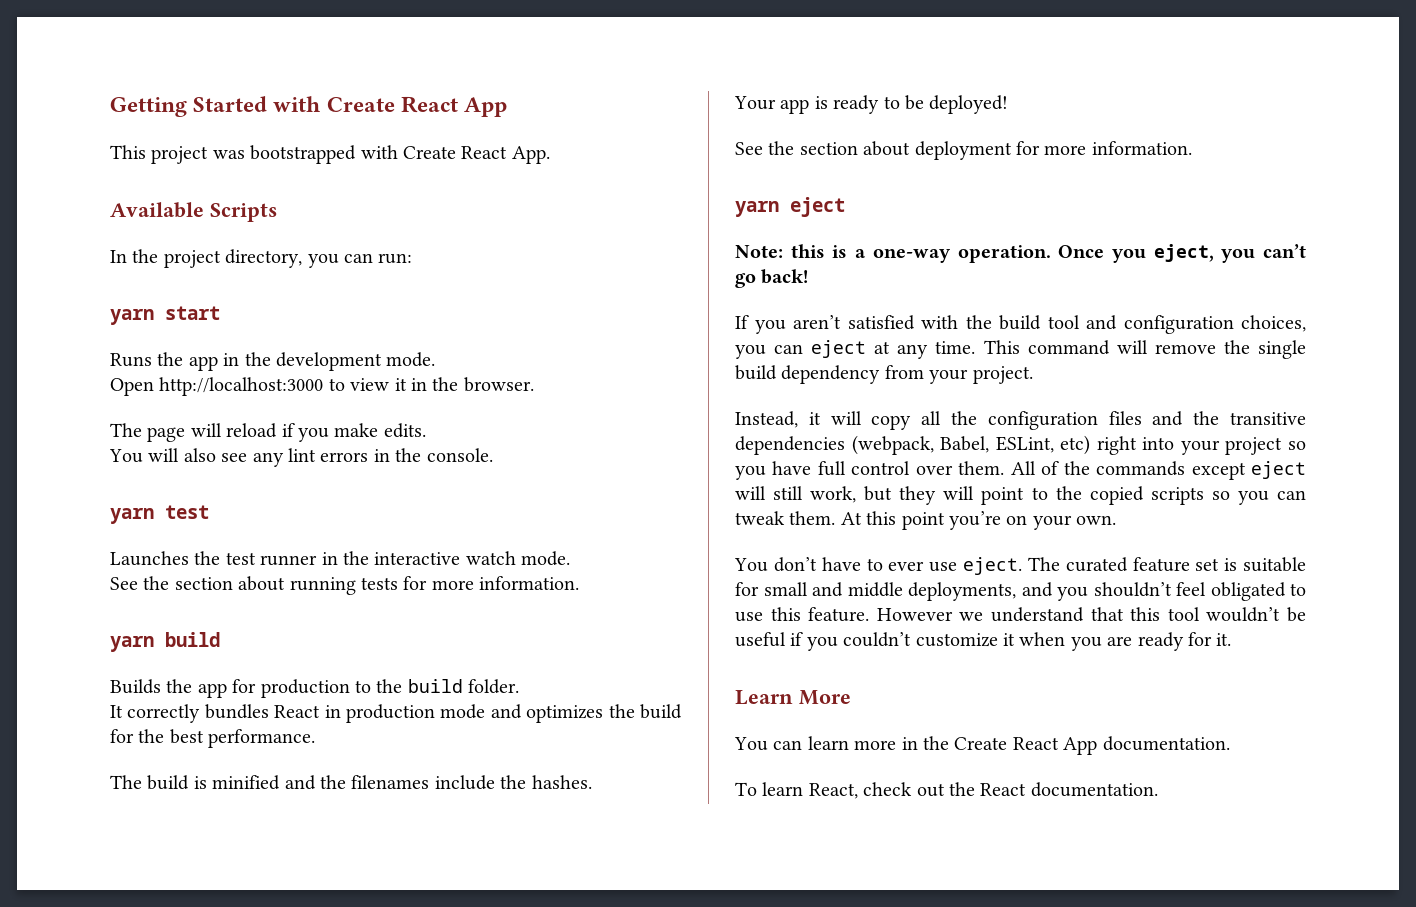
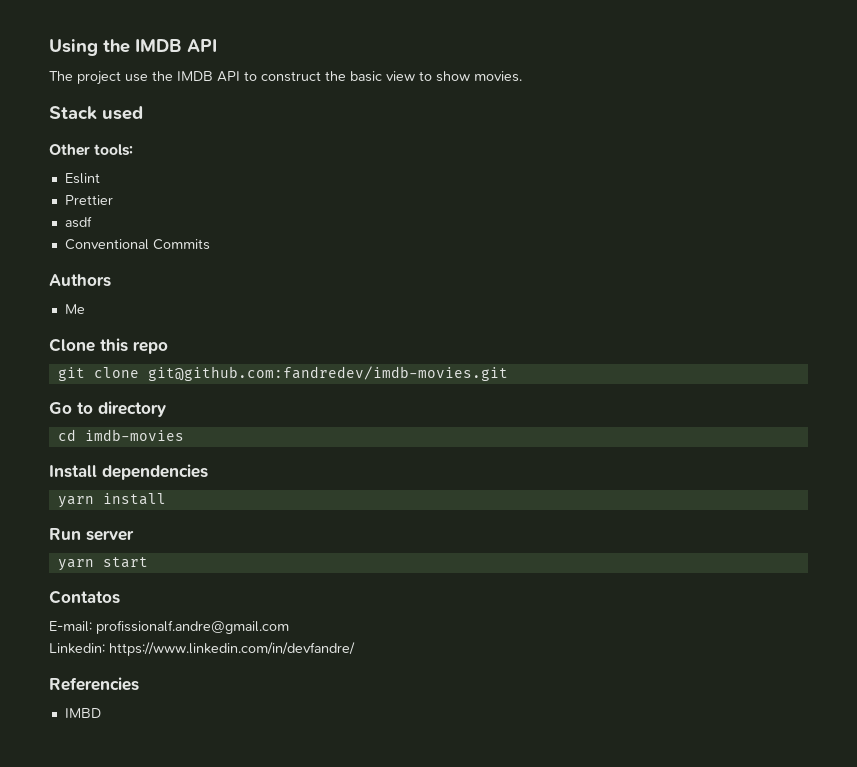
[110,96,508,117] [110,145,550,164] [110,202,277,222] [110,249,413,268] [110,306,220,325] [110,352,436,371] [110,377,534,396] [110,423,426,442] [109,448,493,467] [110,505,209,524] [110,551,571,566] [110,576,580,595] [110,632,220,652] [110,679,520,698] [110,704,682,723] [110,729,316,748] [110,775,592,790] [734,95,1009,114] [735,141,1192,160] [735,197,845,217] [735,244,1306,263] [735,269,809,288] [735,315,1306,334] [735,340,1306,359] [735,365,1033,384] [735,411,1306,430] [735,435,1306,455] [735,461,1306,480] [735,486,1307,505] [735,511,1117,530] [734,557,1306,575] [735,582,1306,601] [735,607,1306,622] [735,632,1232,651] [735,690,851,705] [734,736,1230,755] [735,782,1158,799] Getting Started with Create React App // This project was bootstrapped with Create React App. // Available Scripts // In the project directory, you can run: // yarn start // Runs the app in the development mode. // Open http://localhost:3000 to view it in the browser. // The page will reload if you make edits. // You will also see any lint errors in the console. // yarn test // Launches the test runner in the interactive watch mode. // See the section about running tests for more information. // yarn build // Builds the app for production to the build folder. // It correctly bundles React in production mode and optimizes the build for the best performance. // The build is minified and the filenames include the hashes. // Your app is ready to be deployed! // See the section about deployment for more information. // yarn eject // Note: this is a one-way operation. Once you eject, you can’t go back! // If you aren’t satisfied with the build tool and configuration choices, you can eject at any time. This command will remove the single build dependency from your project. // Instead, it will copy all the configuration files and the transitive dependencies (webpack, Babel, ESLint, etc) right into your project so you have full control over them. All of the commands except eject will still work, but they will point to the copied scripts so you can tweak them. At this point you’re on your own. // You don’t have to ever use eject. The curated feature set is suitable for small and middle deployments, and you shouldn’t feel obligated to use this feature. However we understand that this tool wouldn’t be useful if you couldn’t customize it when you are ready for it. // Learn More // You can learn more in the Create React App documentation. // To learn React, check out the React documentation. -> [49,39,217,56] [49,71,522,85] [49,106,143,120] [49,144,134,156] [64,173,100,184] [64,195,113,205] [64,216,92,228] [64,239,210,250] [49,274,111,287] [64,304,85,314] [49,338,168,354] [57,366,508,381] [49,401,166,417] [57,429,184,441] [49,464,208,480] [57,493,166,508] [49,528,134,541] [57,557,148,571] [49,590,120,604] [49,620,289,634] [49,642,355,656] [49,677,139,691] [64,708,101,718] Using the IMDB API // The project use the IMDB API to construct the basic view to show movies. // Stack used // Other tools: // Eslint // Prettier // asdf // Conventional Commits // Authors // Me // Clone this repo // git clone git@github.com:fandredev/imdb-movies.git // Go to directory // cd imdb-movies // Install dependencies // yarn install // Run server // yarn start // Contatos // E-mail: profissionalf.andre@gmail.com // Linkedin: https://www.linkedin.com/in/devfandre/ // Referencies // IMBD

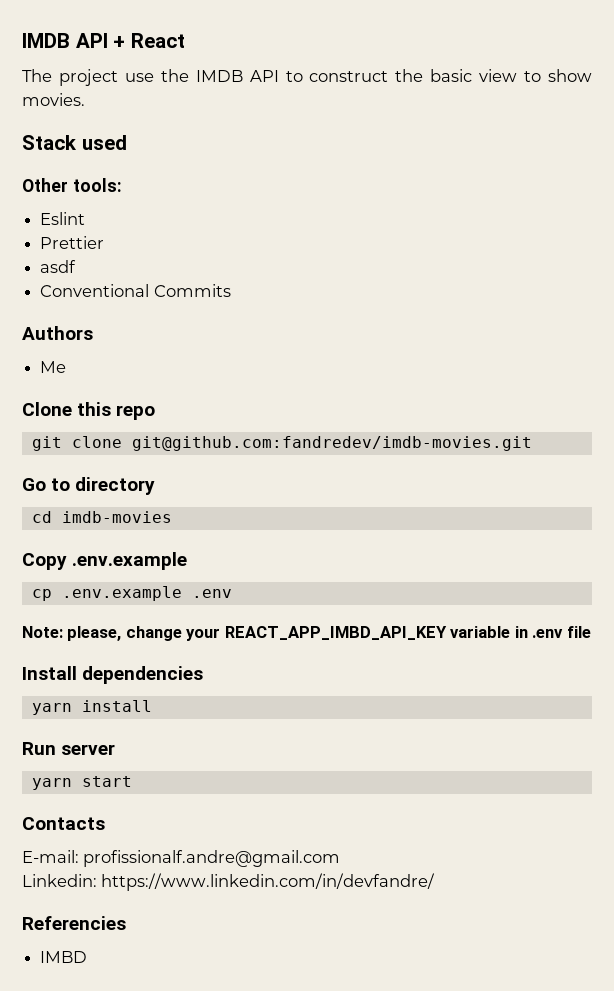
[49,39,217,56] Using the IMDB API -> [22,33,185,48] IMDB API + React
(184, 435) none -> [22,552,188,570] [31,586,232,601] [22,626,591,641] // Copy .env.example // cp .env.example .env // Note: please, change your REACT_APP_IMBD_API_KEY variable in .env file
[49,590,120,604] Contatos -> [22,817,105,830] Contacts

